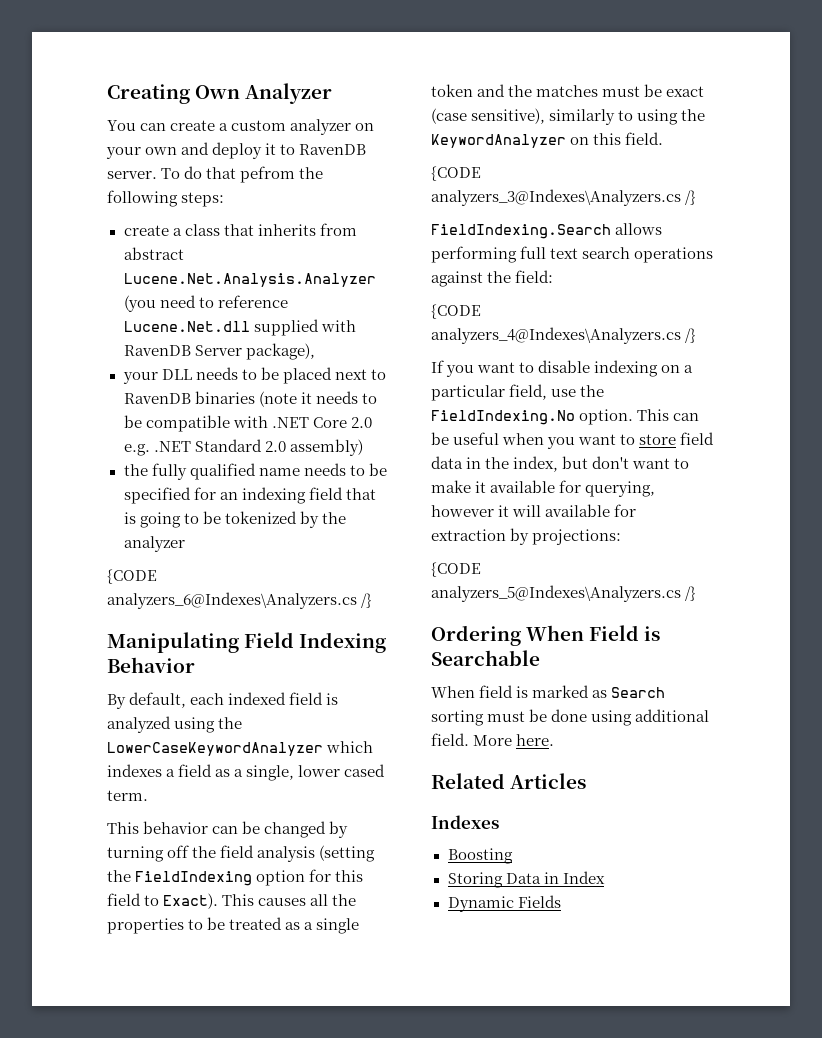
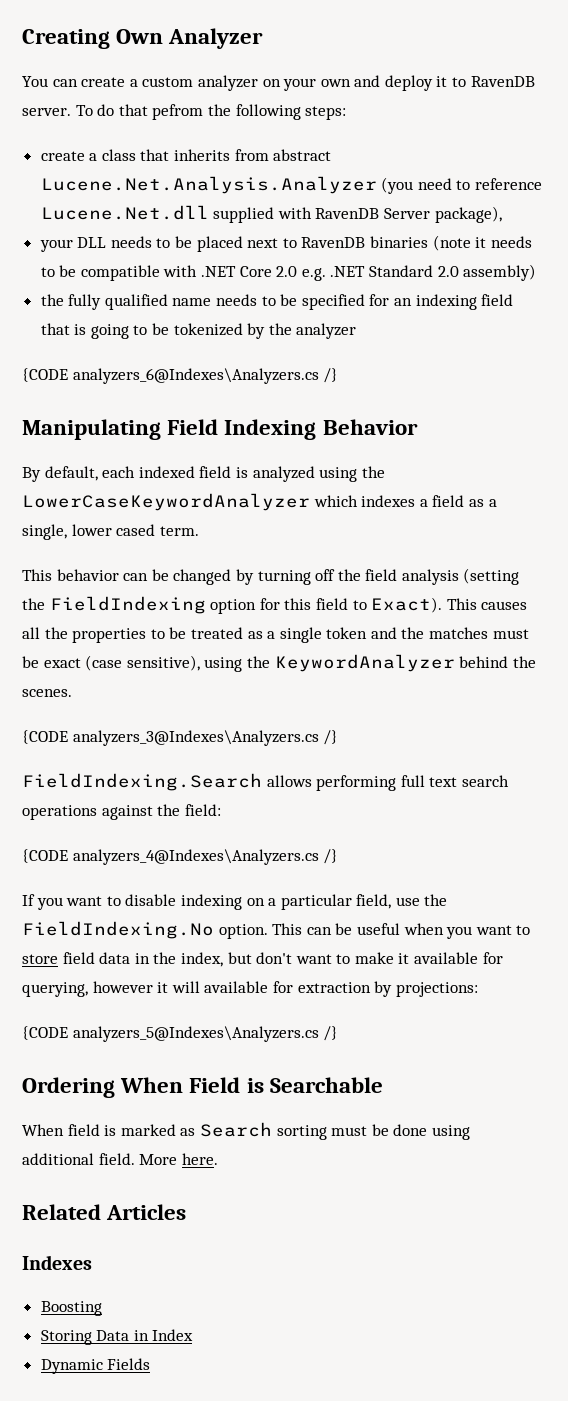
[549,109,634,125] similarly to -> (200, 663) none
[570,132,664,145] on this field. -> [459,656,536,668] [22,689,72,697] behind the scenes.

